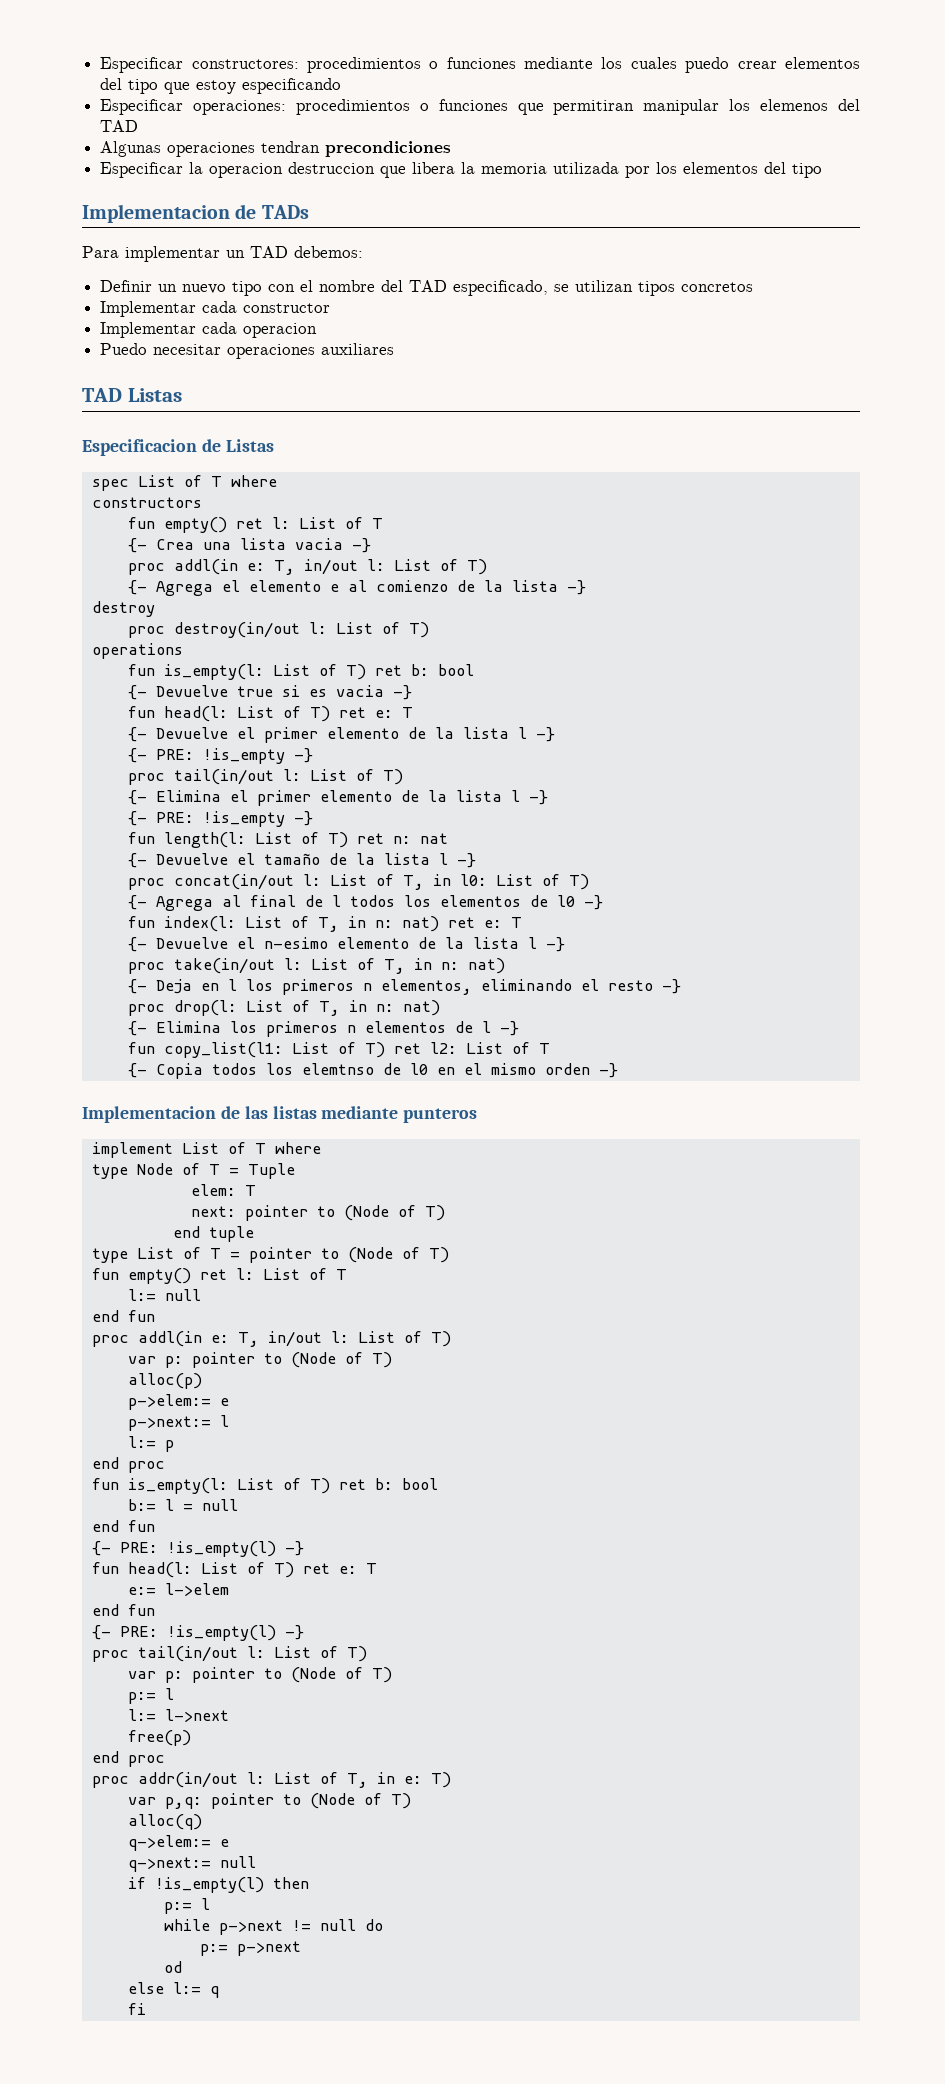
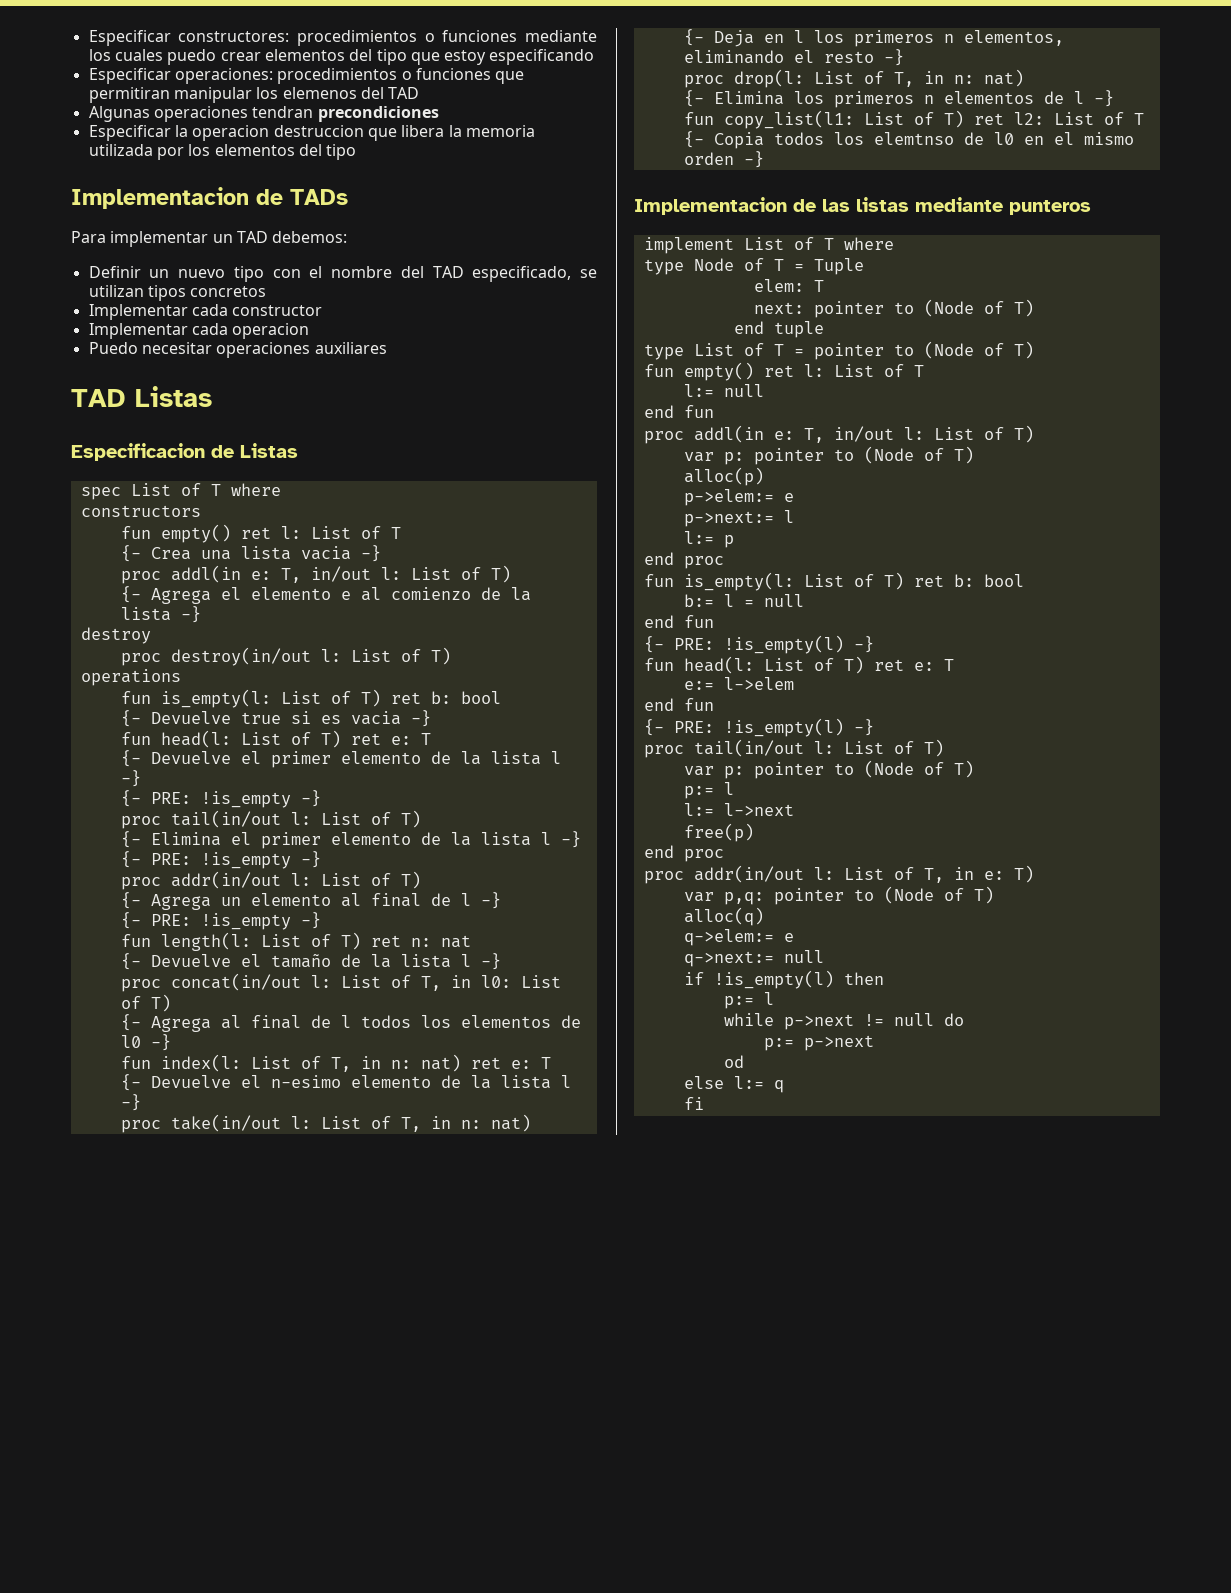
(313, 818) none -> [120,871,421,890] [120,892,501,910] [120,912,321,930] // proc addr(in/out l: List of T) // {- Agrega un elemento al final de l -} // {- PRE: !is_empty -}

